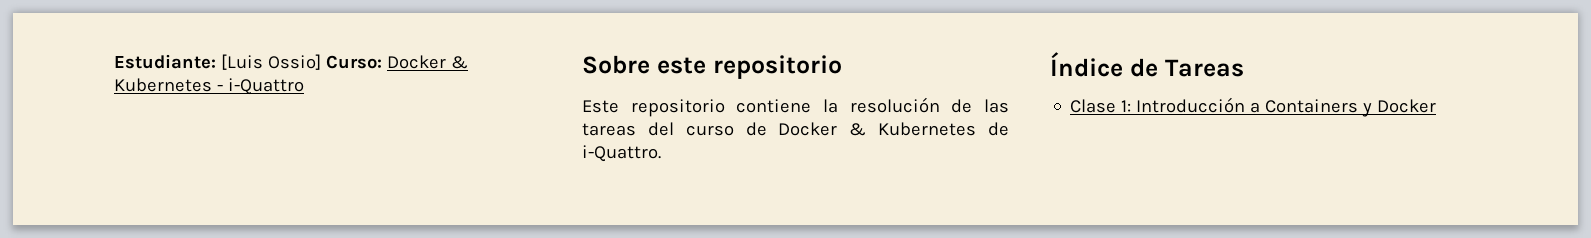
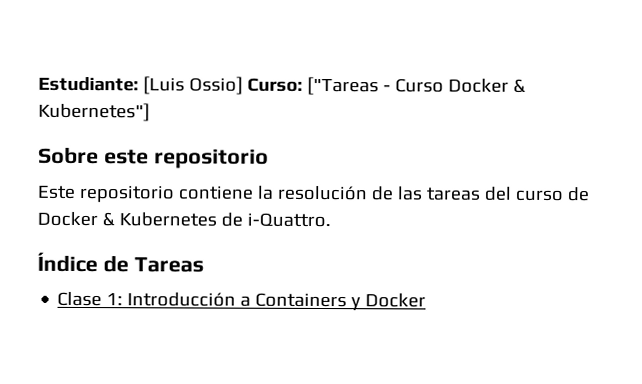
[386,55,468,69] [114,78,304,95] Docker & Kubernetes - i-Quattro -> [306,76,526,96] [38,102,150,122] ["Tareas - Curso Docker & Kubernetes"]

